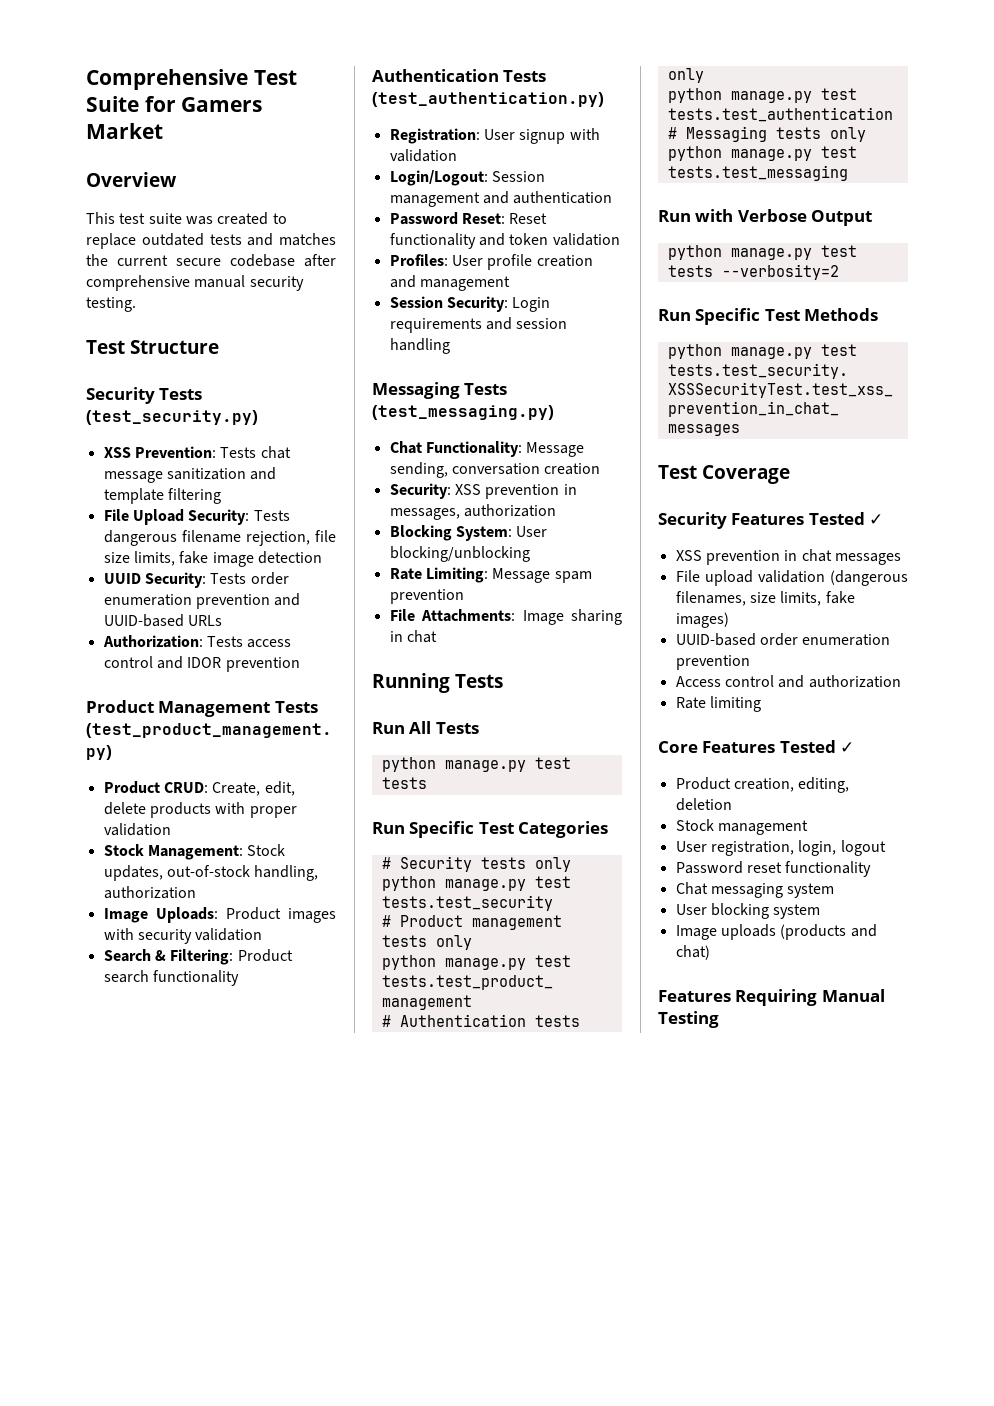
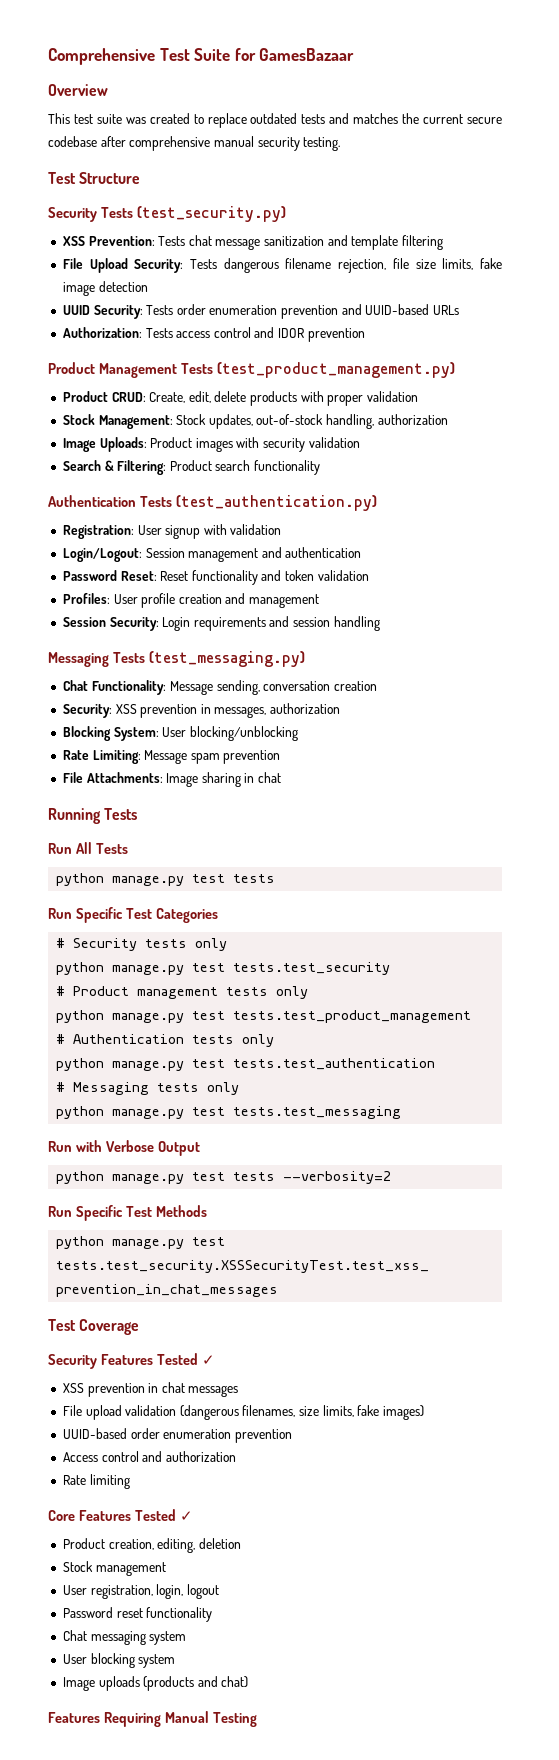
[181,97,263,112] [86,123,163,139] Gamers Market -> [259,48,355,61] GamesBazaar

